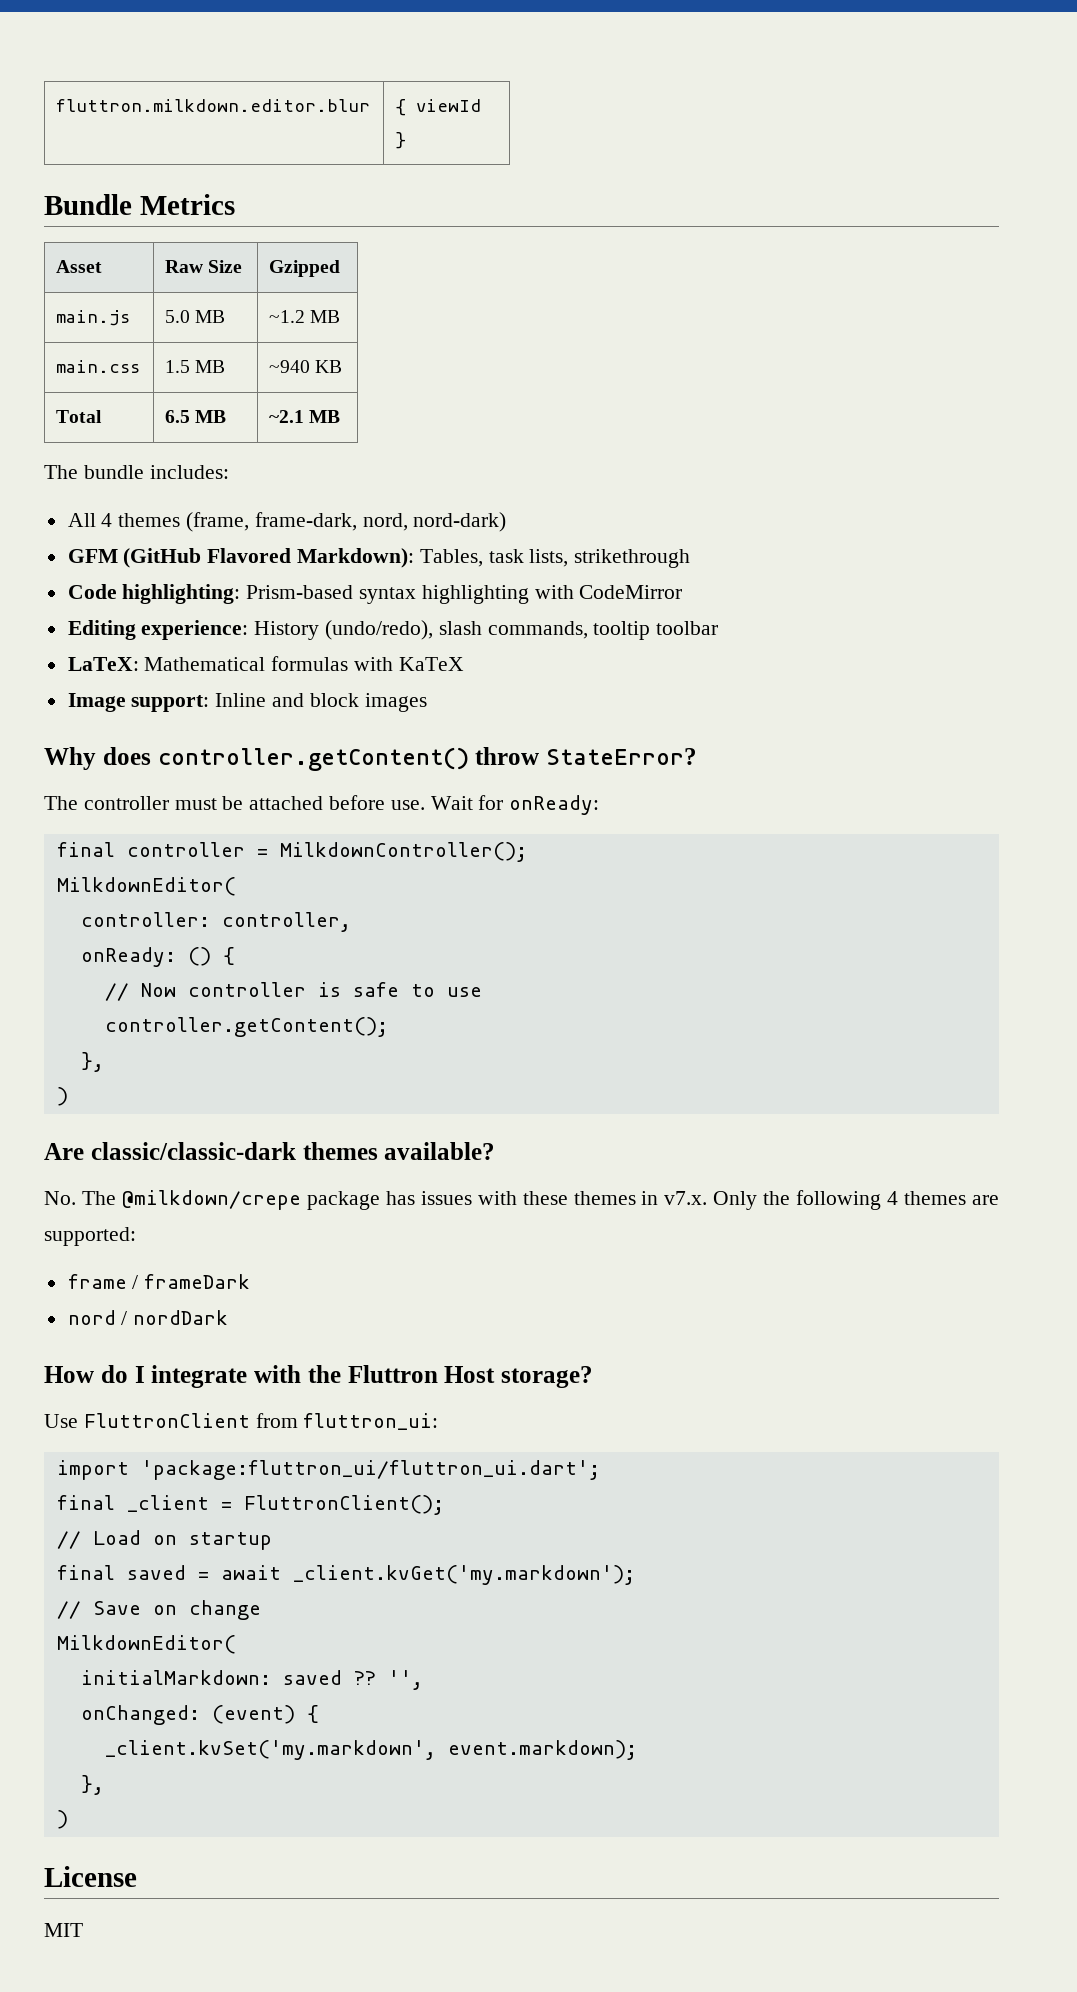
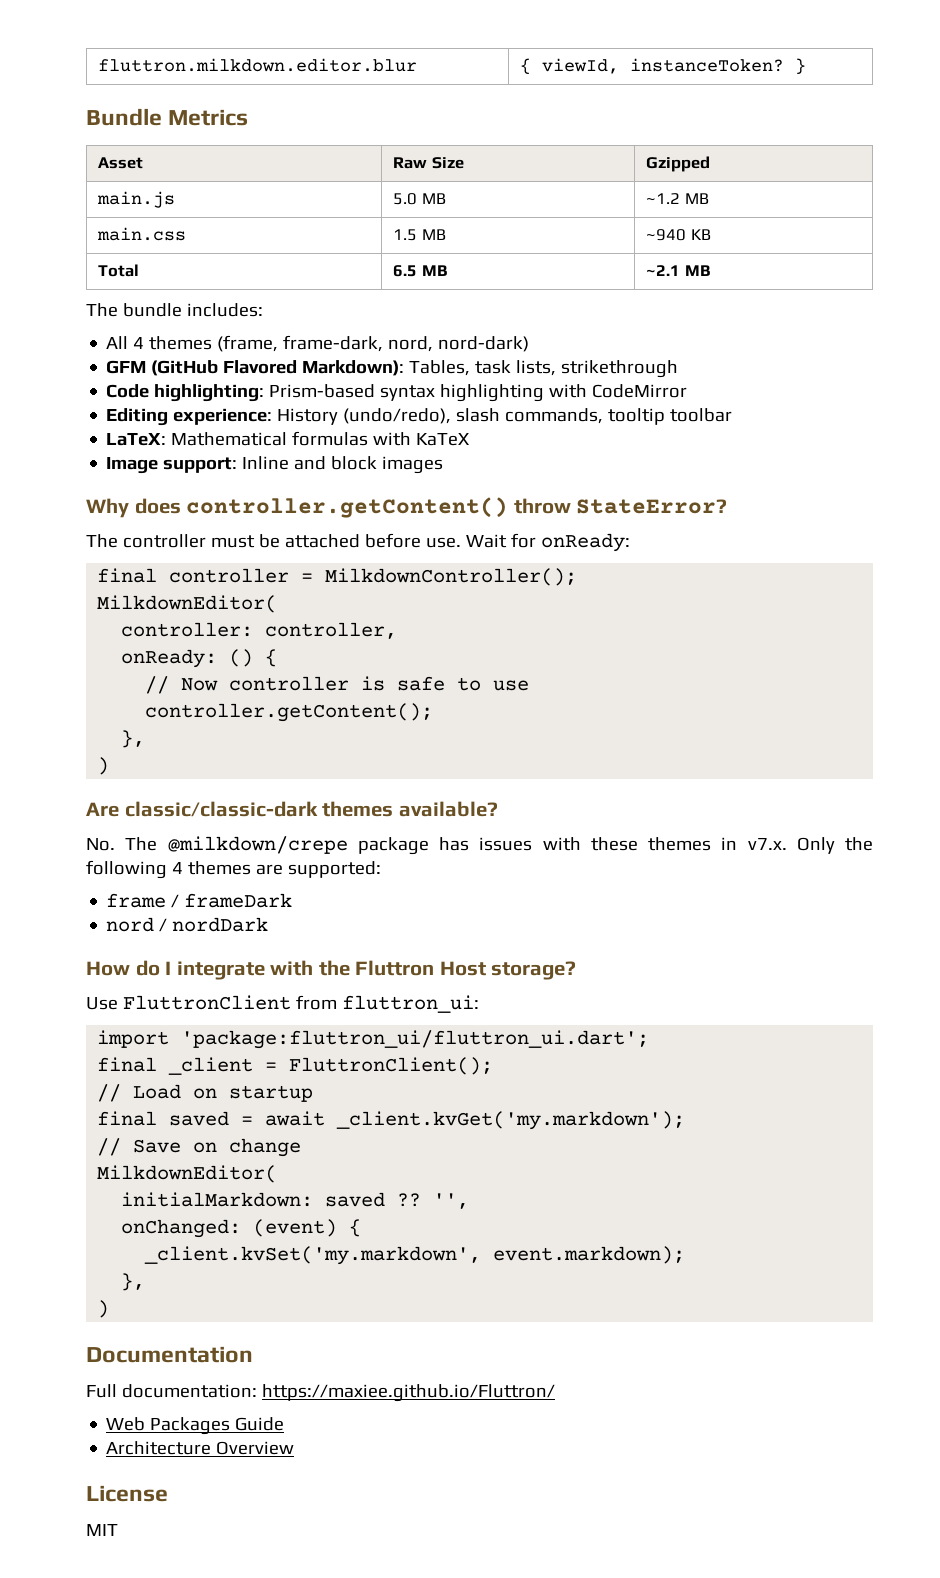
[416,99,482,112] viewId -> [542,58,785,74] viewId, instanceToken?
(68, 1819) none -> [86,1346,253,1363] [86,1384,555,1402] [106,1417,285,1435] [106,1441,295,1455] // Documentation // Full documentation: https://maxiee.github.io/Fluttron/ // Web Packages Guide // Architecture Overview

